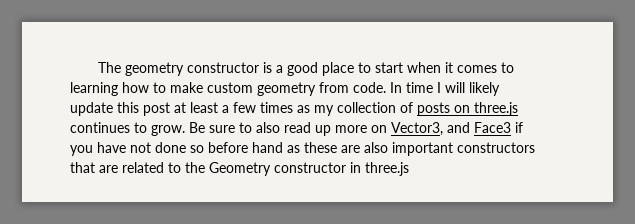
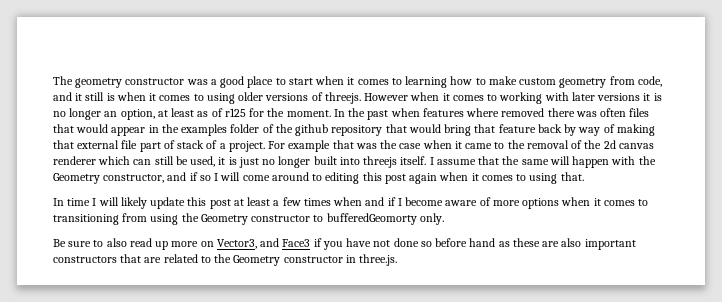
[262,62,272,73] is -> [186,79,208,85] was
[353,82,386,93] code. -> [637,76,662,87] [53,92,662,104] [53,108,650,120] [53,124,655,136] [53,140,654,152] [53,156,656,168] [53,172,584,184] code, and it still is when it comes to using older versions of threejs. However when it comes to working with later versions it is no longer an option, at least as of r125 for the moment. In the past when features where removed there was often files that would appear in the examples folder of the github repository that would bring that feature back by way of making that external file part of stack of a project. For example that was the case when it came to the removal of the 2d canvas renderer which can still be used, it is just no longer built into threejs itself. I assume that the same will happen with the Geometry constructor, and if so I will come around to editing this post again when it comes to using that. //
[297,102,518,116] [70,122,185,136] as my collection of posts on three.js continues to grow. -> [333,197,649,209] [53,213,444,225] when and if I become aware of more options when it comes to transitioning from using the Geometry constructor to bufferedGeomorty only. //
[365,162,409,176] three.js -> [359,254,398,266] three.js.

